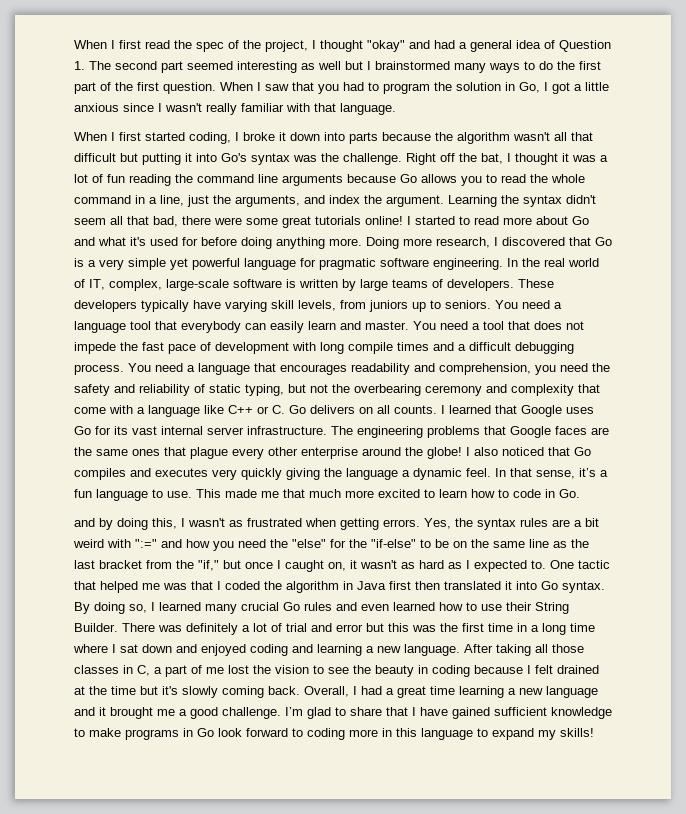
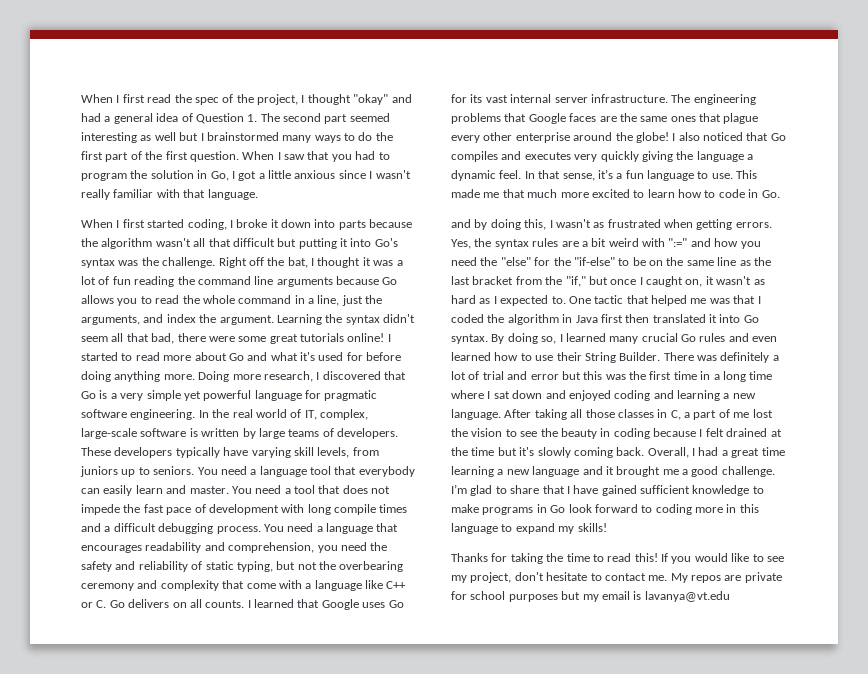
(594, 732) none -> [451,553,784,564] [451,572,782,583] [451,591,730,602] // Thanks for taking the time to read this! If you would like to see my project, don't hesitate to contact me. My repos are private for school purposes but my email is lavanya@vt.edu

